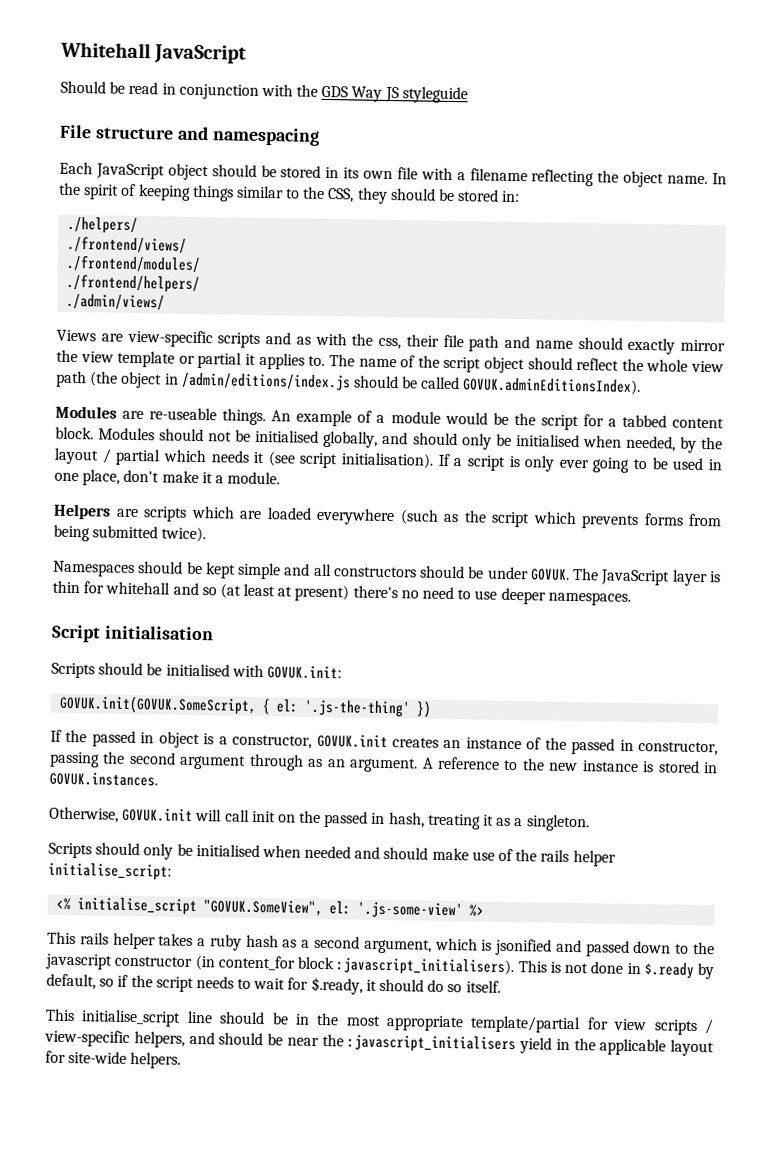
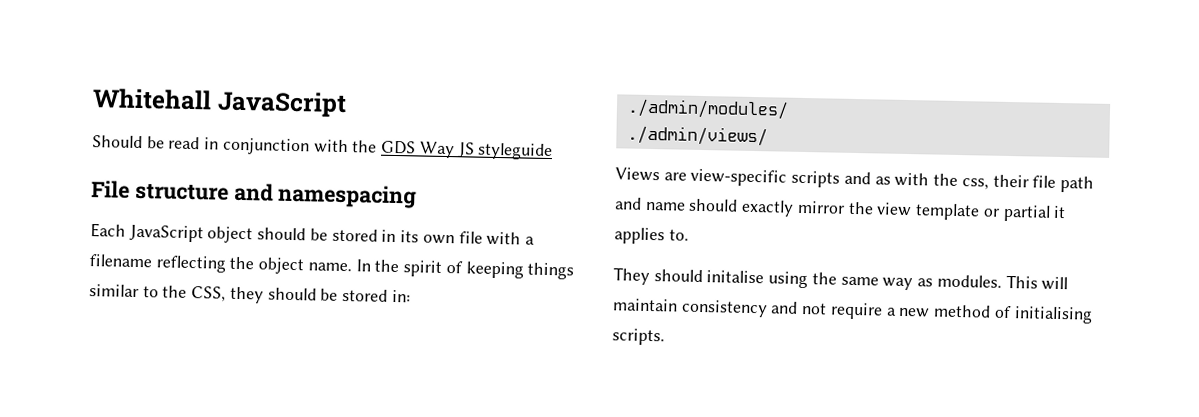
[67,216,139,235] [67,235,188,254] [66,254,202,274] [66,273,201,294] ./helpers/ // ./frontend/views/ // ./frontend/modules/ // ./frontend/helpers/ -> [626,98,789,120] ./admin/modules/
[328,354,724,374] [56,370,642,396] [55,405,724,431] [55,426,723,453] [54,447,723,473] [54,469,281,486] [53,503,722,529] [53,524,207,543] [53,560,721,587] [52,580,631,606] [51,624,214,643] [51,662,342,680] [59,694,433,718] [50,729,718,756] [49,751,718,774] [49,771,158,787] [49,806,590,832] [48,842,616,867] [48,862,172,881] [56,897,485,919] [47,931,716,957] [45,953,714,980] [46,973,501,995] [45,1008,714,1035] [44,1029,714,1057] [45,1050,182,1069] The name of the script object should reflect the whole view path (the object in /admin/editions/index.js should be called GOVUK.adminEditionsIndex). // Modules are re-useable things. An example of a module would be the script for a tabbed content block. Modules should not be initialised globally, and should only be initialised when needed, by the layout / partial which needs it (see script initialisation). If a script is only ever going to be used in one place, don't make it a module. // Helpers are scripts which are loaded everywhere (such as the script which prevents forms from being submitted twice). // Namespaces should be kept simple and all constructors should be under GOVUK. The JavaScript layer is thin for whitehall and so (at least at present) there's no need to use deeper namespaces. // Script initialisation // Scripts should be initialised with GOVUK.init: // GOVUK.init(GOVUK.SomeScript, { el: '.js-the-thing' }) // If the passed in object is a constructor, GOVUK.init creates an instance of the passed in constructor, passing the second argument through as an argument. A reference to the new instance is stored in GOVUK.instances. // Otherwise, GOVUK.init will call init on the passed in hash, treating it as a singleton. // Scripts should only be initialised when needed and should make use of the rails helper initialise_script: // <% initialise_script "GOVUK.SomeView", el: '.js-some-view' %> // This rails helper takes a ruby hash as a second argument, which is jsonified and passed down to the javascript constructor (in content_for block :javascript_initialisers). This is not done in $.ready by default, so if the script needs to wait for $.ready, it should do so itself. // This initialise_script line should be in the most appropriate template/partial for view scripts / view-specific helpers, and should be near the :javascript_initialisers yield in the applicable layout for site-wide helpers. -> [613,267,1069,291] [613,298,1093,324] [612,328,665,346] // They should initalise using the same way as modules. This will maintain consistency and not require a new method of initialising scripts.

